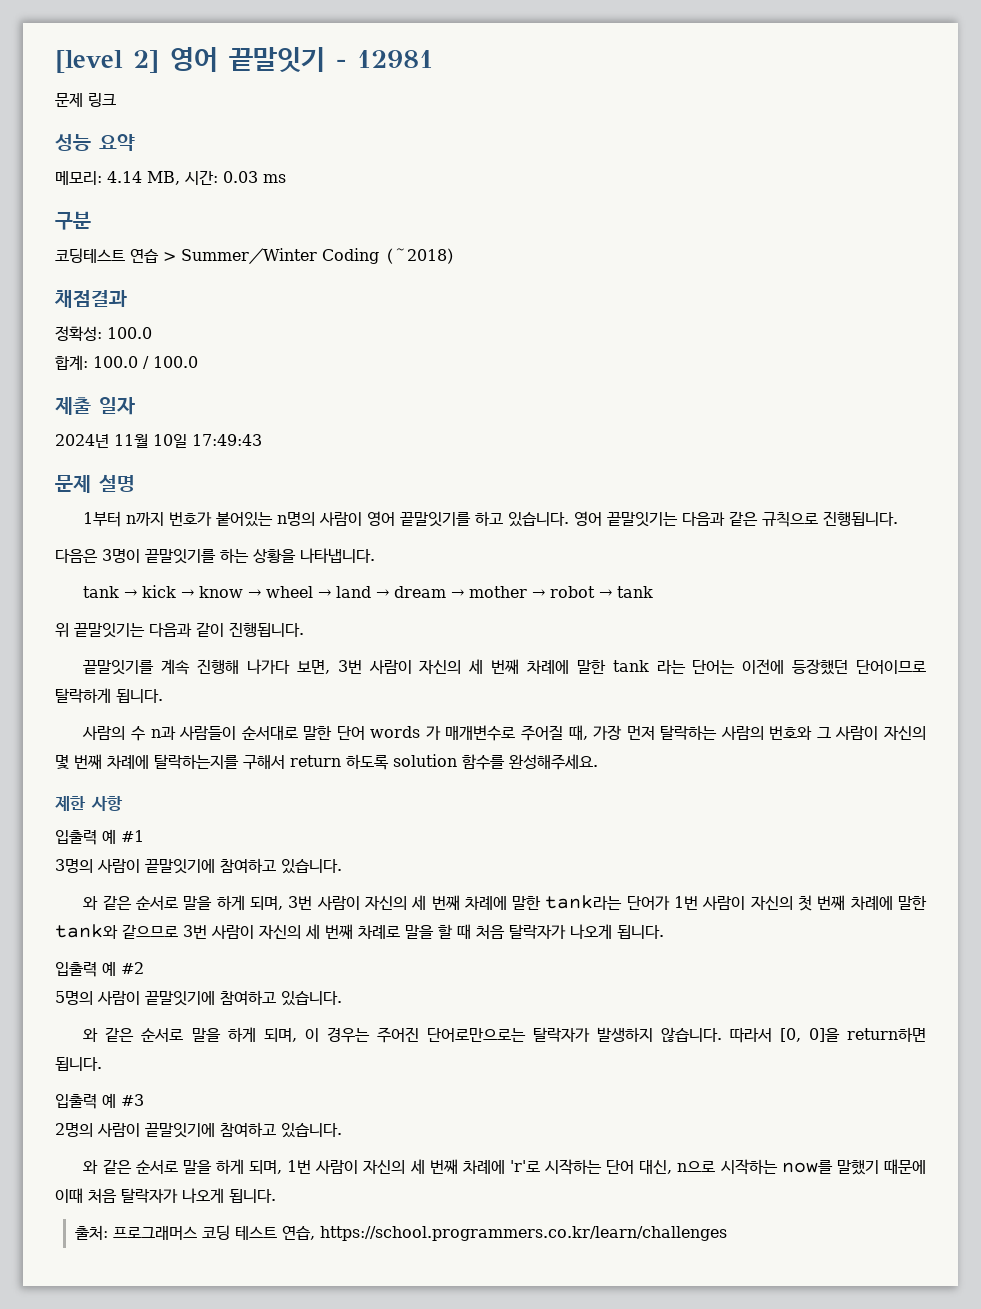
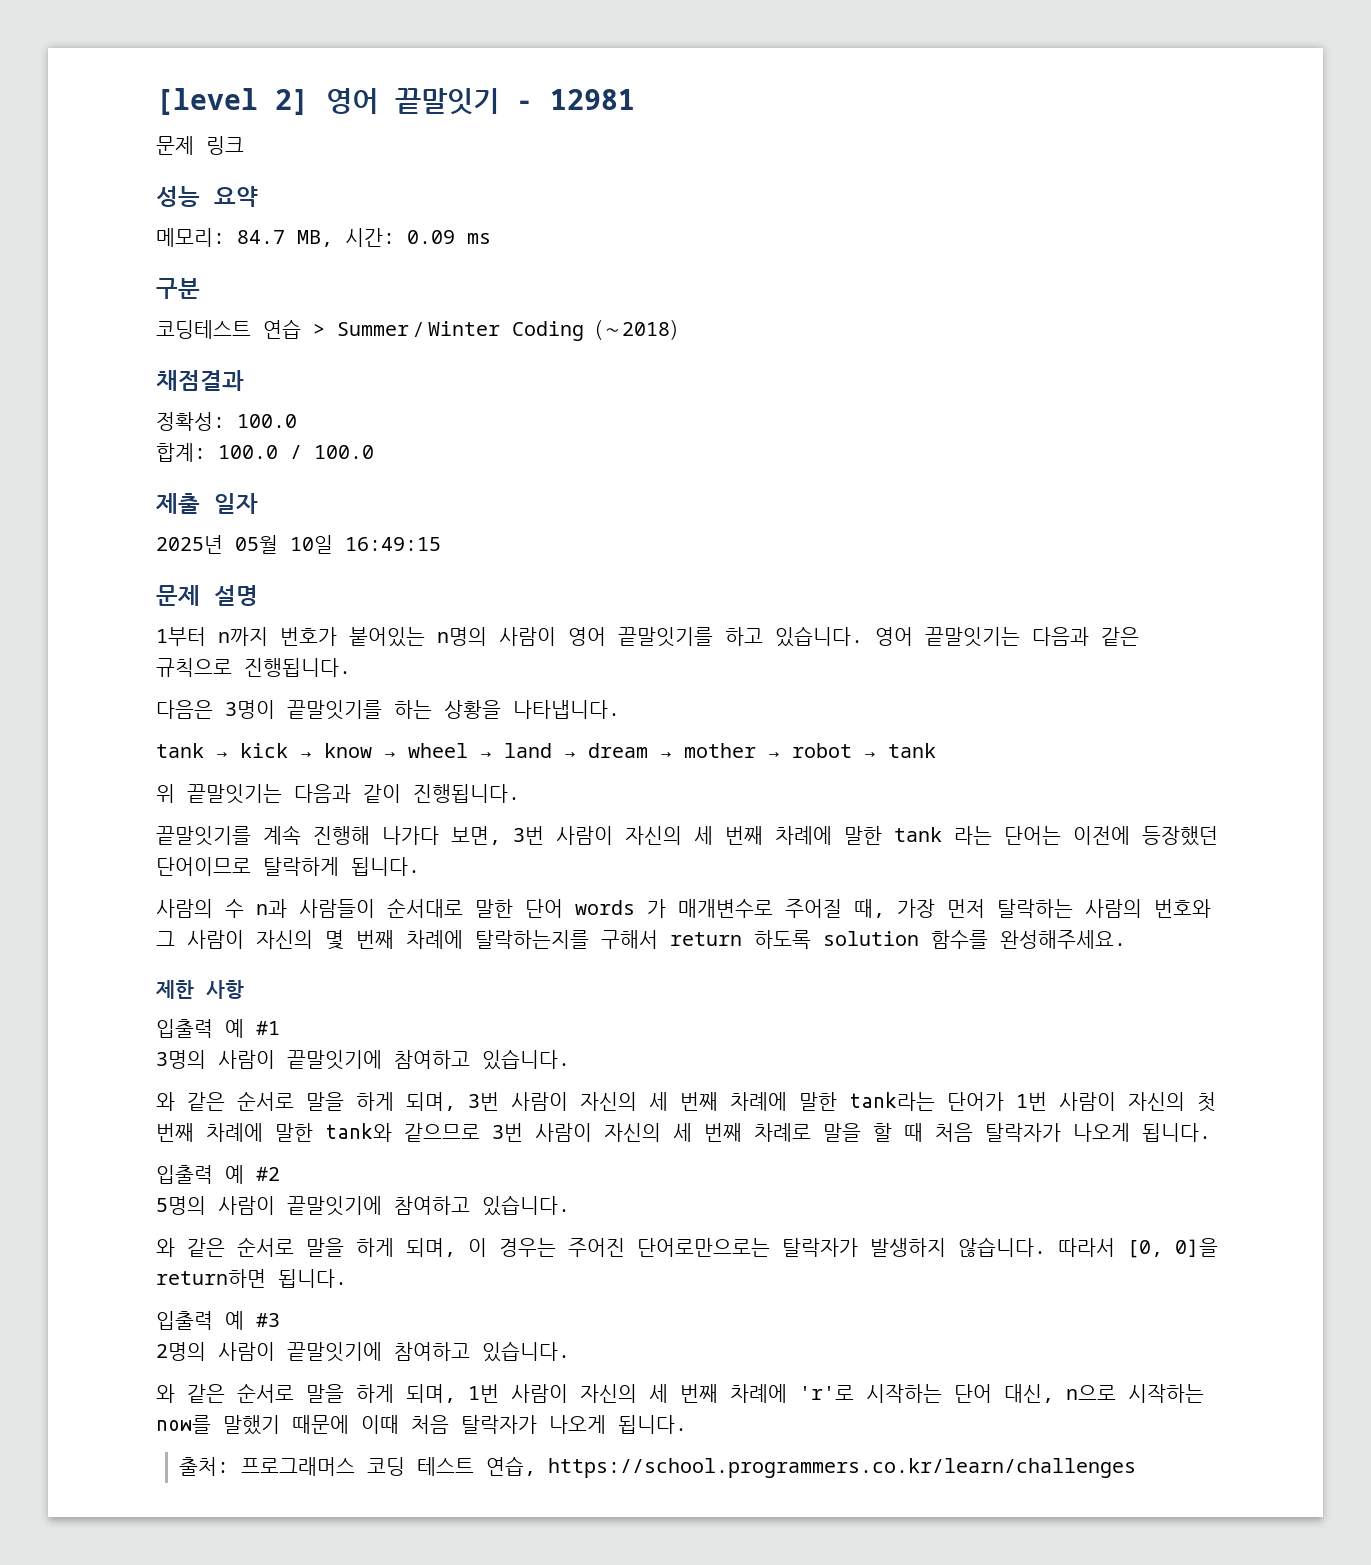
[107,171,142,183] 4.14 -> [237,230,285,244] 84.7
[223,171,258,183] 0.03 -> [407,230,455,244] 0.09
[55,433,262,448] 2024년 11월 10일 17:49:43 -> [156,535,441,554] 2025년 05월 10일 16:49:15

